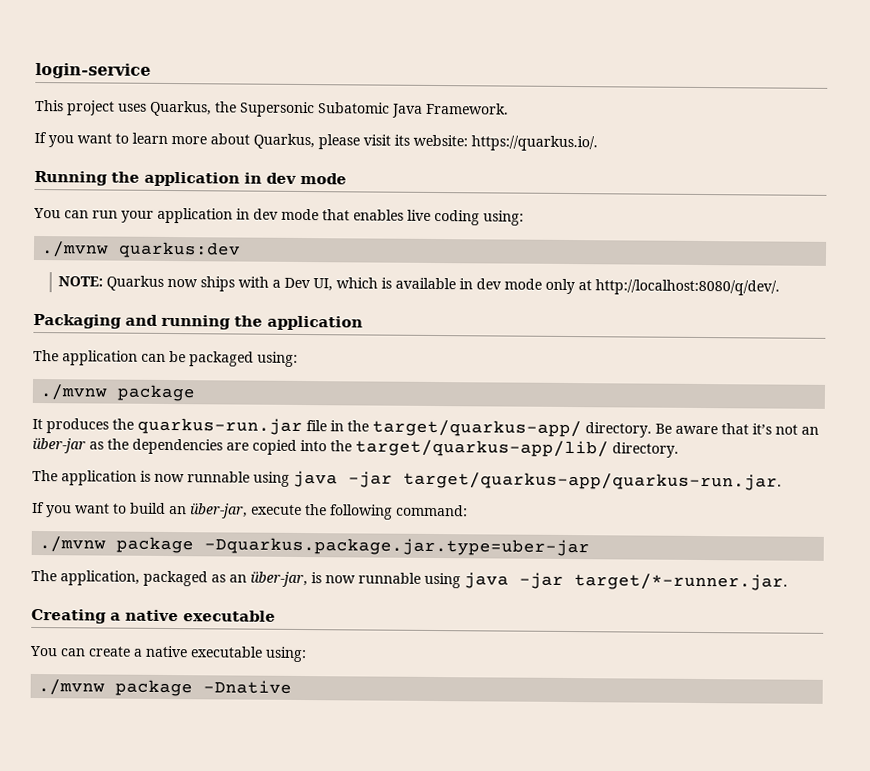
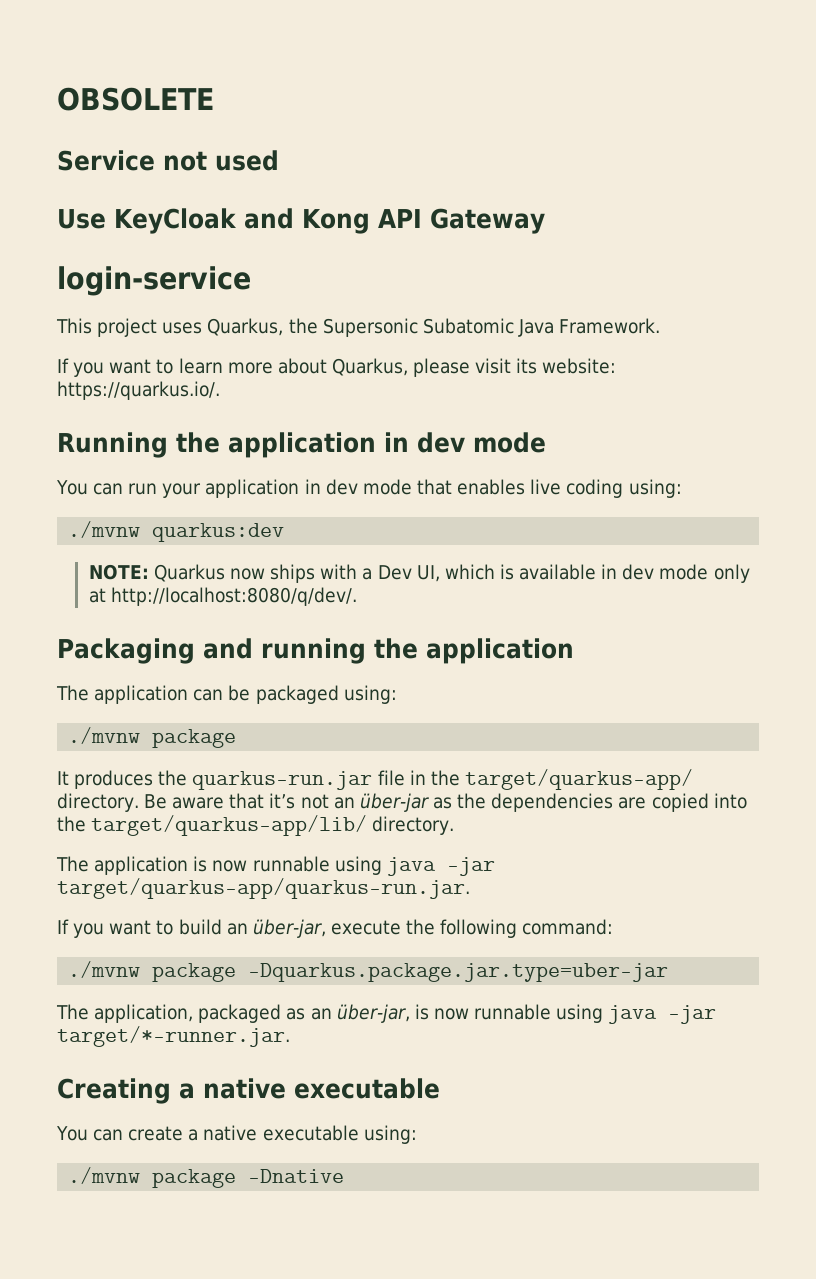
(35, 70) none -> [57,87,214,111] [57,150,279,171] [57,208,545,234] OBSOLETE // Service not used // Use KeyCloak and Kong API Gateway //

